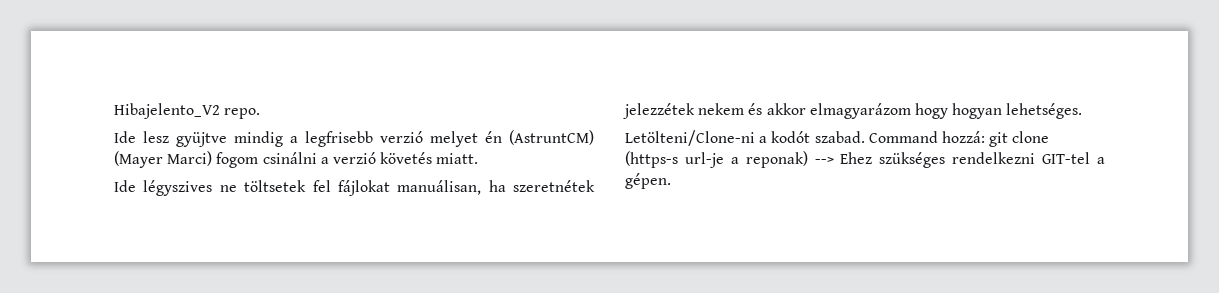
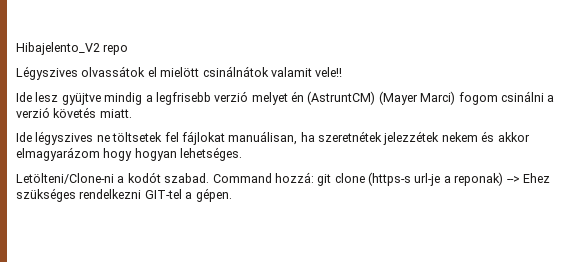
[224,108,261,119] repo. -> [103,44,129,55] [16,66,343,80] repo // Légyszives olvassátok el mielött csinálnátok valamit vele!!

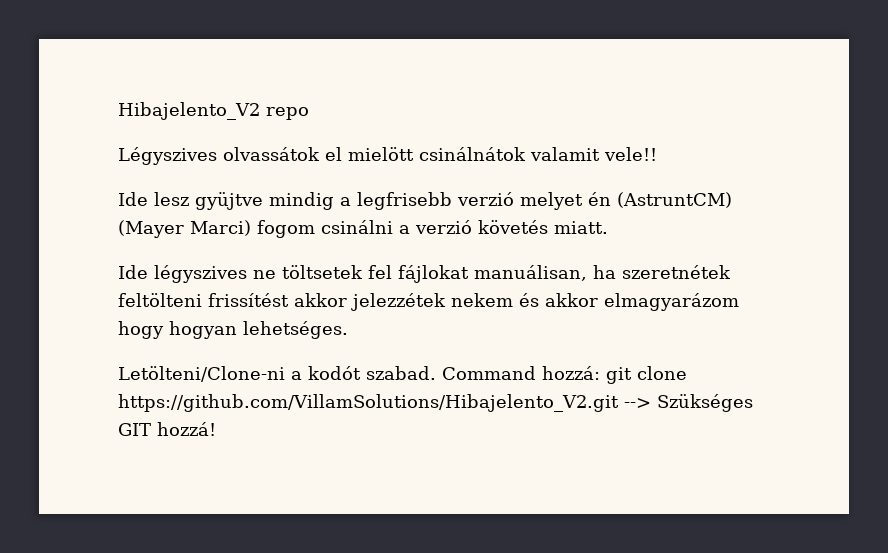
(382, 136) none -> [118,293,347,307] feltölteni frissítést akkor
[368,172,550,186] [16,188,232,202] (https-s url-je a reponak) --> Ehez szükséges rendelkezni GIT-tel a gépen. -> [118,394,753,412] [118,422,216,436] https://github.com/VillamSolutions/Hibajelento_V2.git --> Szükséges GIT hozzá!

